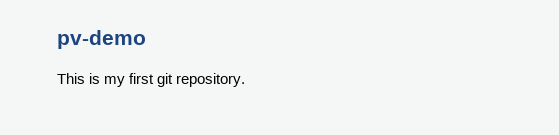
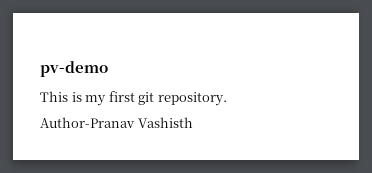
(246, 80) none -> [40,117,193,128] // Author-Pranav Vashisth

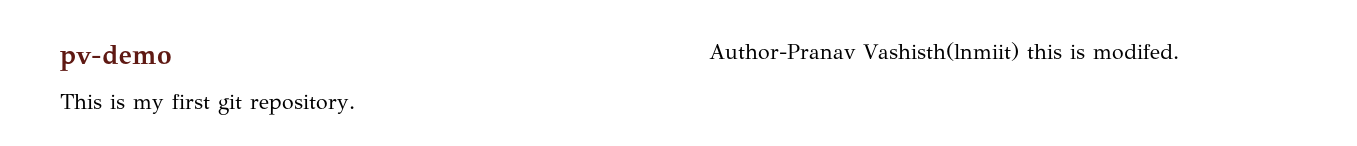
[137,117,193,128] Vashisth -> [863,42,1179,61] Vashisth(lnmiit) this is modifed.

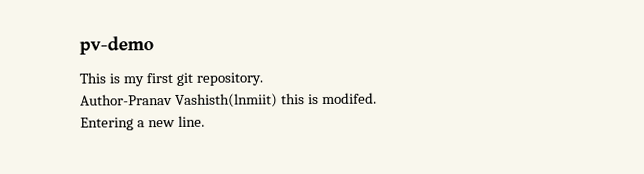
(1179, 52) none -> [80,115,205,131] // Entering a new line.

